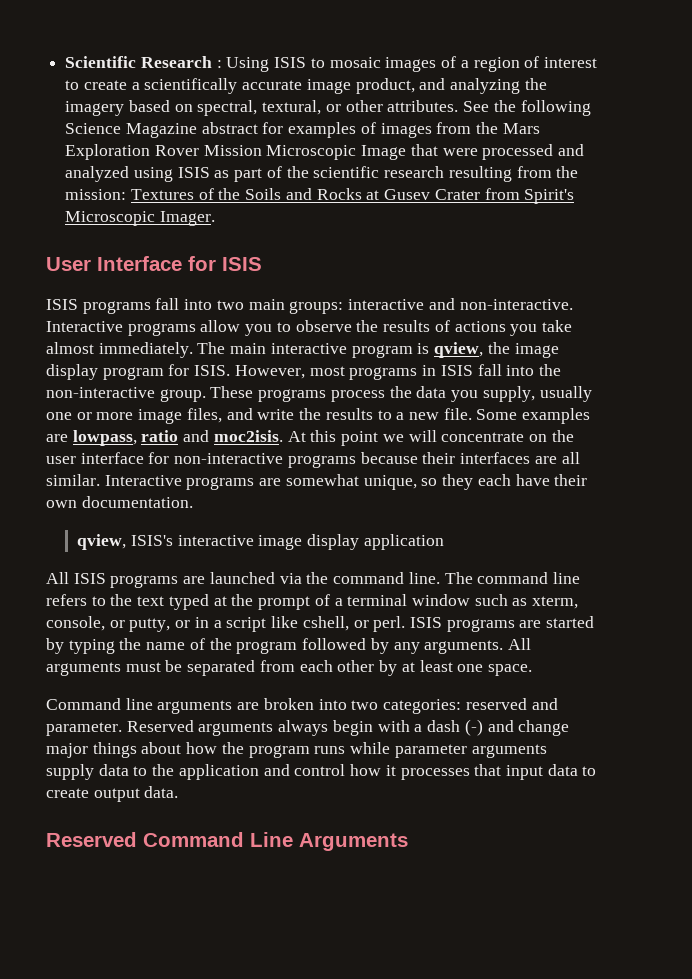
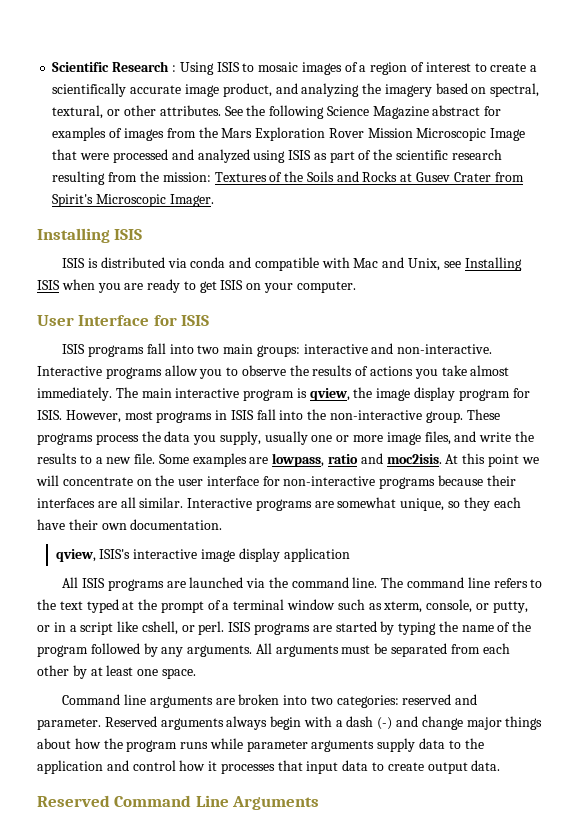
(215, 218) none -> [37,228,143,243] [62,257,522,271] [37,279,356,293] // Installing ISIS // ISIS is distributed via conda and compatible with Mac and Unix, see Installing ISIS when you are ready to get ISIS on your computer.

